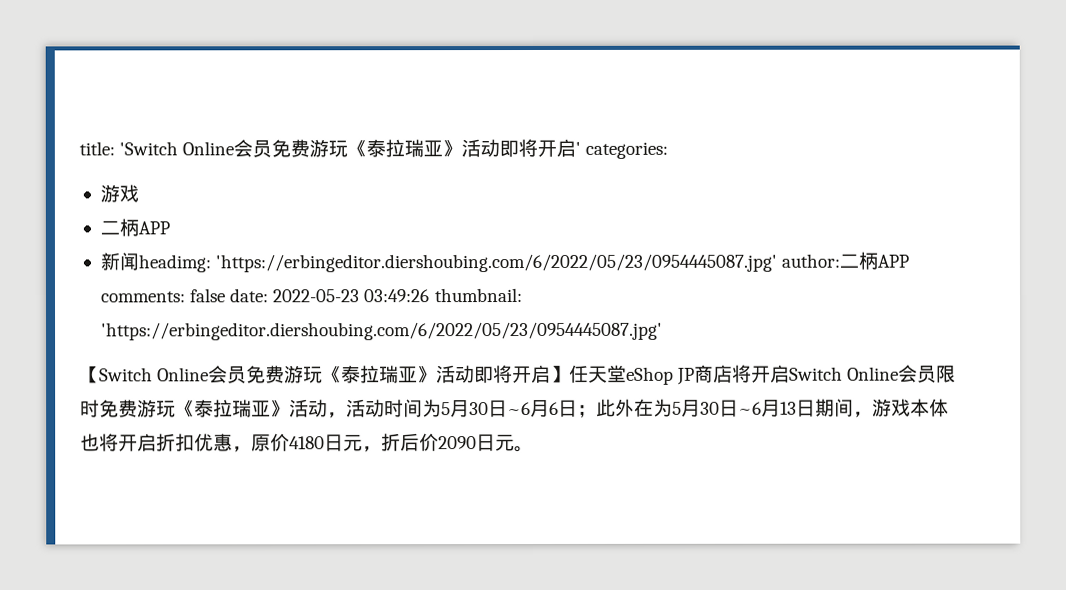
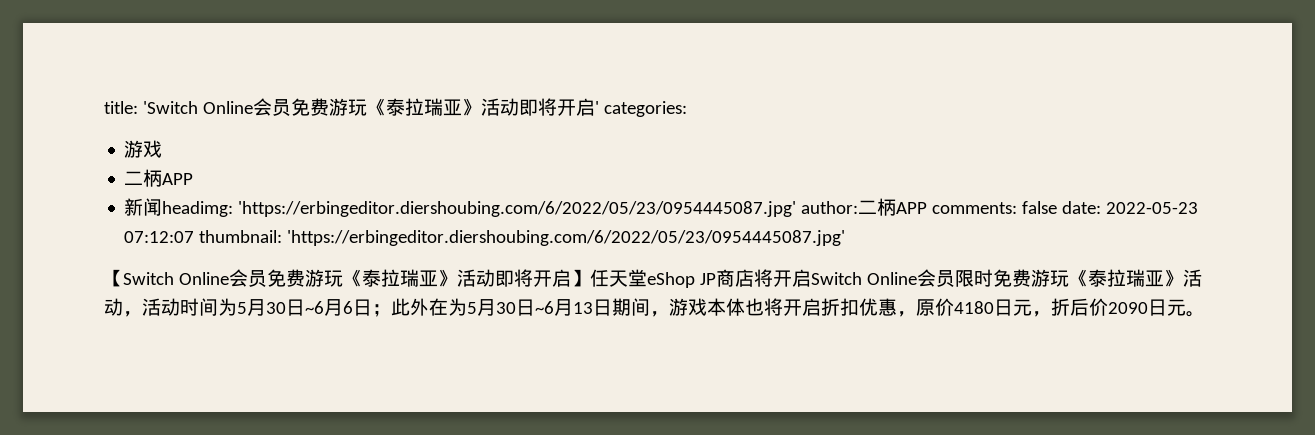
[363,289,431,303] 03:49:26 -> [124,231,195,243] 07:12:07

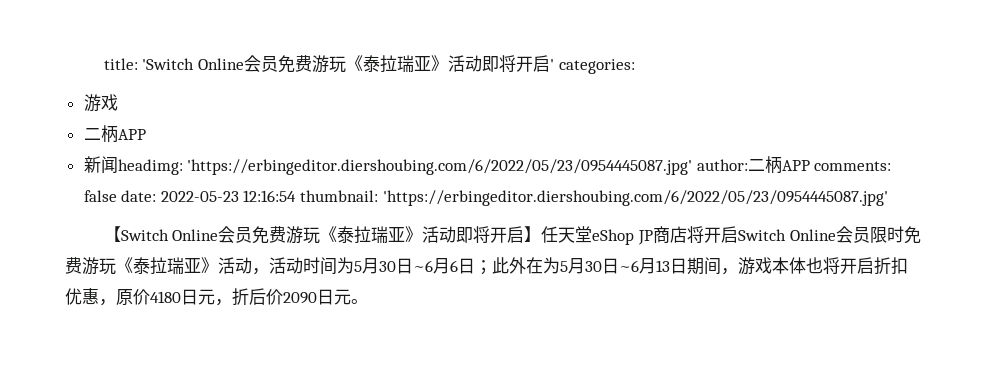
[124,231,195,243] 07:12:07 -> [243,190,297,202] 12:16:54

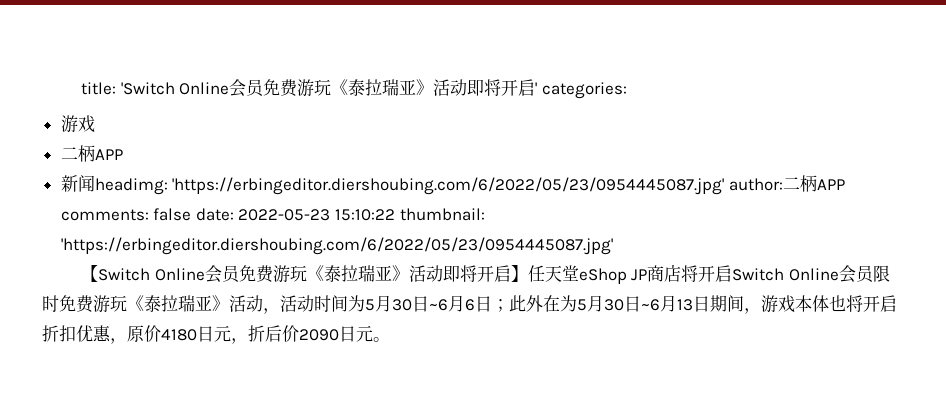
[243,190,297,202] 12:16:54 -> [335,209,396,221] 15:10:22

